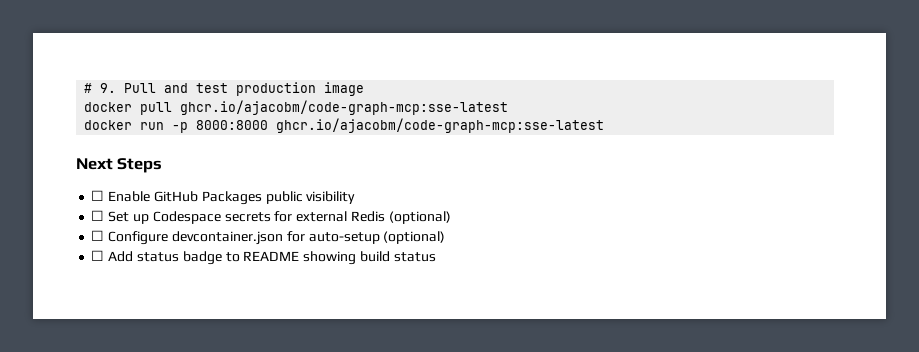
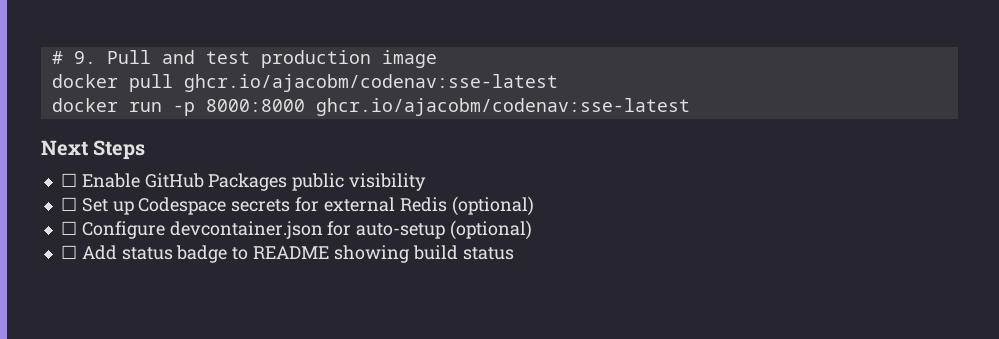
[180,100,509,115] ghcr.io/ajacobm/code-graph-mcp:sse-latest -> [183,74,558,92] ghcr.io/ajacobm/codenav:sse-latest
[276,118,605,133] ghcr.io/ajacobm/code-graph-mcp:sse-latest -> [315,98,690,116] ghcr.io/ajacobm/codenav:sse-latest

